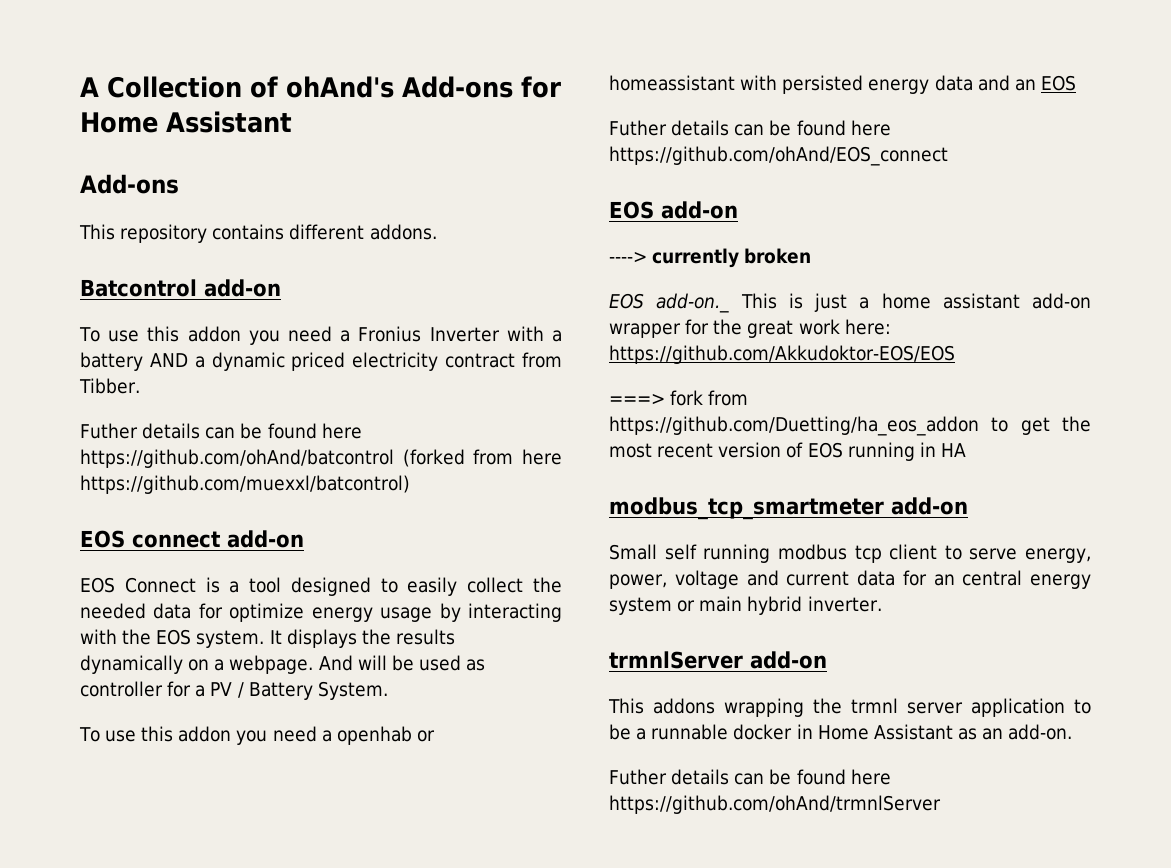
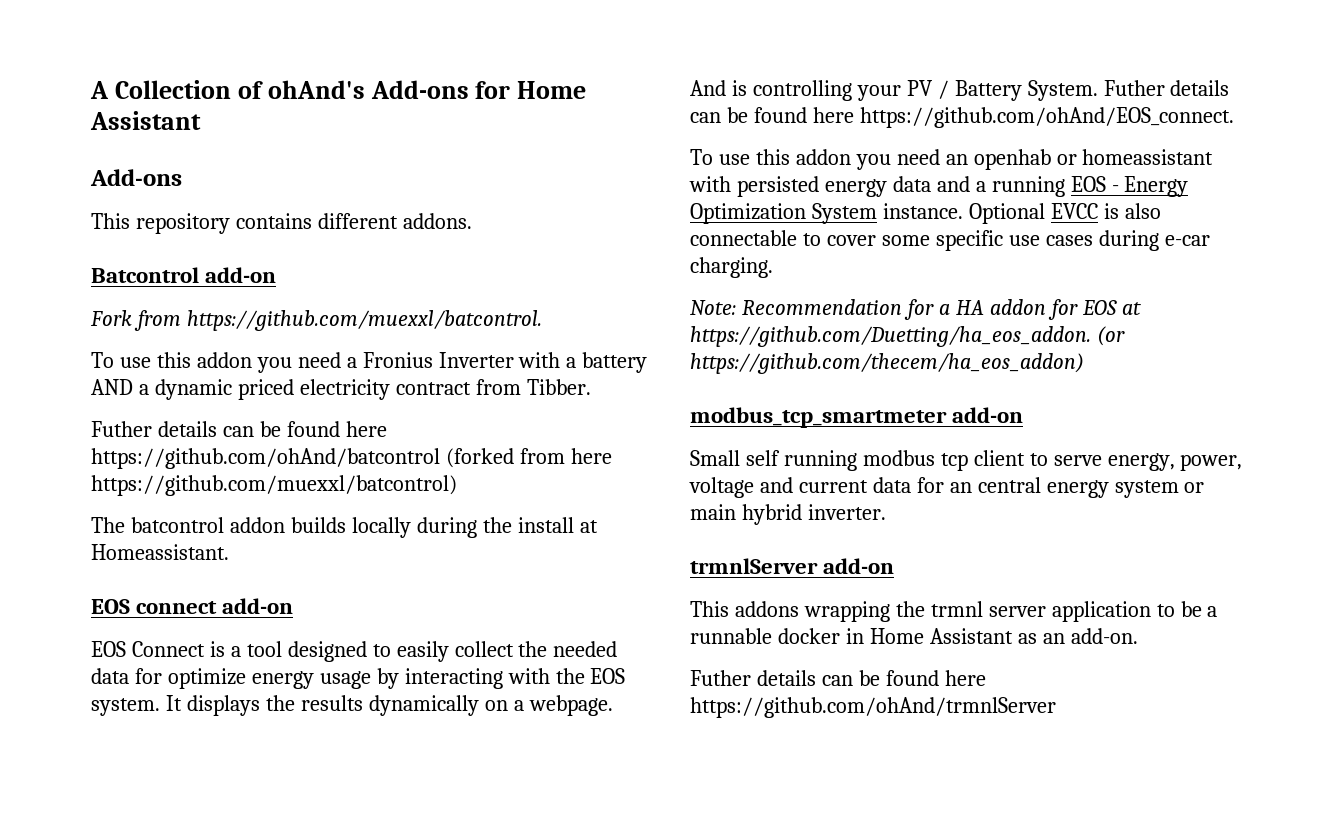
(281, 288) none -> [90,310,542,331] // Fork from https://github.com/muexxl/batcontrol.
(410, 484) none -> [91,517,598,538] [91,544,229,560] // The batcontrol addon builds locally during the install at Homeassistant.
[357,655,486,671] [80,681,388,700] [79,726,332,745] will be used as controller for a PV / Battery System. // To use this addon you need a -> [731,80,1230,101] [690,107,1234,128] [690,149,968,170] is controlling your PV / Battery System. Futher details can be found here https://github.com/ohAnd/EOS_connect. // To use this addon you need an
[1014,75,1076,91] [609,120,891,136] [609,146,948,166] [609,201,738,219] [609,248,812,268] [609,293,1091,313] [609,319,891,338] [609,345,955,364] [609,390,749,406] [609,416,1091,436] [609,442,966,461] an EOS // Futher details can be found here https://github.com/ohAnd/EOS_connect // EOS add-on // ----> currently broken // EOS add-on._ This is just a home assistant add-on wrapper for the great work here: https://github.com/Akkudoktor-EOS/EOS // ===> fork from https://github.com/Duetting/ha_eos_addon to get the most recent version of EOS running in HA -> [975,176,1189,197] [690,203,1161,224] [690,230,1210,251] [690,257,773,278] [690,299,1141,320] [690,326,1125,347] [690,353,1084,374] a running EOS - Energy Optimization System instance. Optional EVCC is also connectable to cover some specific use cases during e-car charging. // Note: Recommendation for a HA addon for EOS at https://github.com/Duetting/ha_eos_addon. (or https://github.com/thecem/ha_eos_addon)

